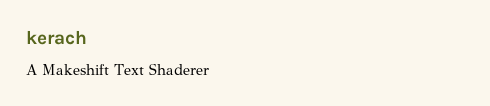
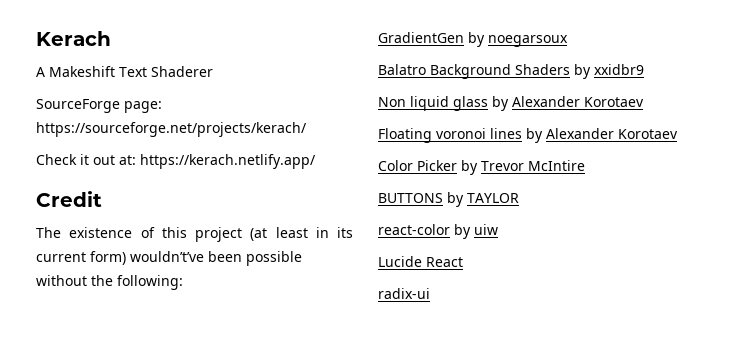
[26,30,87,45] kerach -> [36,31,111,46] Kerach
(209, 69) none -> [36,99,162,113] [36,122,307,137] [36,154,316,169] [36,191,102,207] [36,227,353,242] [36,251,302,266] [36,275,183,290] [378,32,568,47] [378,64,644,79] [378,96,644,111] [378,128,678,143] [378,160,585,175] [378,192,519,207] [378,224,498,239] [378,256,463,267] [378,288,430,299] // SourceForge page: https://sourceforge.net/projects/kerach/ // Check it out at: https://kerach.netlify.app/ // Credit // The existence of this project (at least in its current form) wouldn’t’ve been possible without the following: // GradientGen by noegarsoux // Balatro Background Shaders by xxidbr9 // Non liquid glass by Alexander Korotaev // Floating voronoi lines by Alexander Korotaev // Color Picker by Trevor McIntire // BUTTONS by TAYLOR // react-color by uiw // Lucide React // radix-ui

